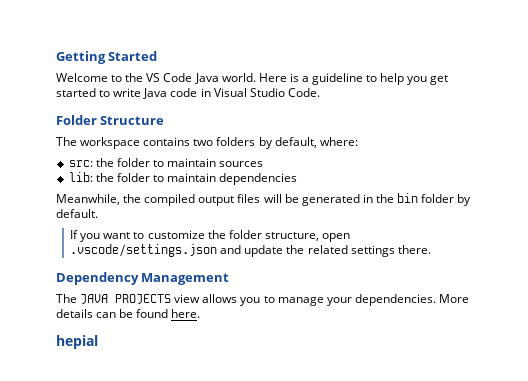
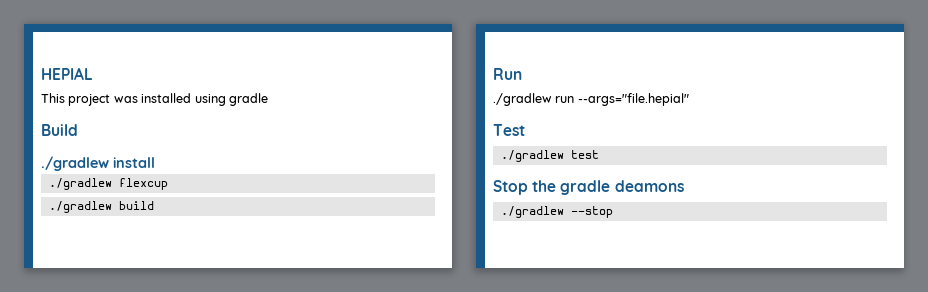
[56,51,158,64] [56,73,449,85] [56,88,320,99] [56,115,165,125] [56,137,358,149] [68,158,264,167] [68,172,298,185] [56,193,472,206] [56,209,98,218] [70,230,350,242] [70,244,431,257] [56,272,230,285] [56,294,469,306] [56,309,201,318] [56,335,98,349] Getting Started // Welcome to the VS Code Java world. Here is a guideline to help you get started to write Java code in Visual Studio Code. // Folder Structure // The workspace contains two folders by default, where: // src: the folder to maintain sources // lib: the folder to maintain dependencies // Meanwhile, the compiled output files will be generated in the bin folder by default. // If you want to customize the folder structure, open .vscode/settings.json and update the related settings there. // Dependency Management // The JAVA PROJECTS view allows you to manage your dependencies. More details can be found here. // hepial -> [41,67,93,80] [41,93,268,106] [41,124,78,136] [41,156,155,171] [48,178,168,190] [48,201,154,213] [493,68,522,80] [493,93,689,106] [493,124,525,136] [500,150,599,162] [493,180,684,195] [500,206,613,218] HEPIAL // This project was installed using gradle // Build // ./gradlew install // ./gradlew flexcup // ./gradlew build // Run // ./gradlew run --args="file.hepial" // Test // ./gradlew test // Stop the gradle deamons // ./gradlew --stop

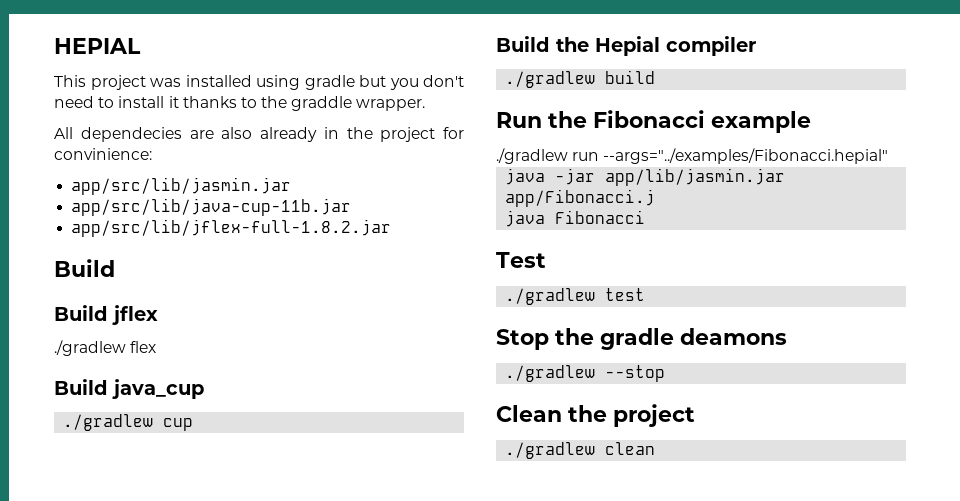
(268, 99) none -> [359,75,464,90] [54,96,426,111] [54,127,464,142] [54,148,152,160] [71,177,292,195] [71,198,352,216] [71,219,392,237] but you don't need to install it thanks to the graddle wrapper. // All dependecies are also already in the project for convinience: // app/src/lib/jasmin.jar // app/src/lib/java-cup-11b.jar // app/src/lib/jflex-full-1.8.2.jar
[41,156,155,171] [48,178,168,190] ./gradlew install // ./gradlew flexcup -> [54,305,158,325] [54,340,157,356] [54,379,204,399] [63,414,194,431] [496,36,756,56] Build jflex // ./gradlew flex // Build java_cup // ./gradlew cup // Build the Hepial compiler
(522, 74) none -> [548,110,811,133] the Fibonacci example
[577,93,689,106] --args="file.hepial" -> [603,148,889,164] [505,168,786,186] [505,189,656,207] [505,210,646,227] --args="../examples/Fibonacci.hepial" // java -jar app/lib/jasmin.jar app/Fibonacci.j // java Fibonacci
(613, 212) none -> [496,404,695,427] [505,442,656,459] // Clean the project // ./gradlew clean

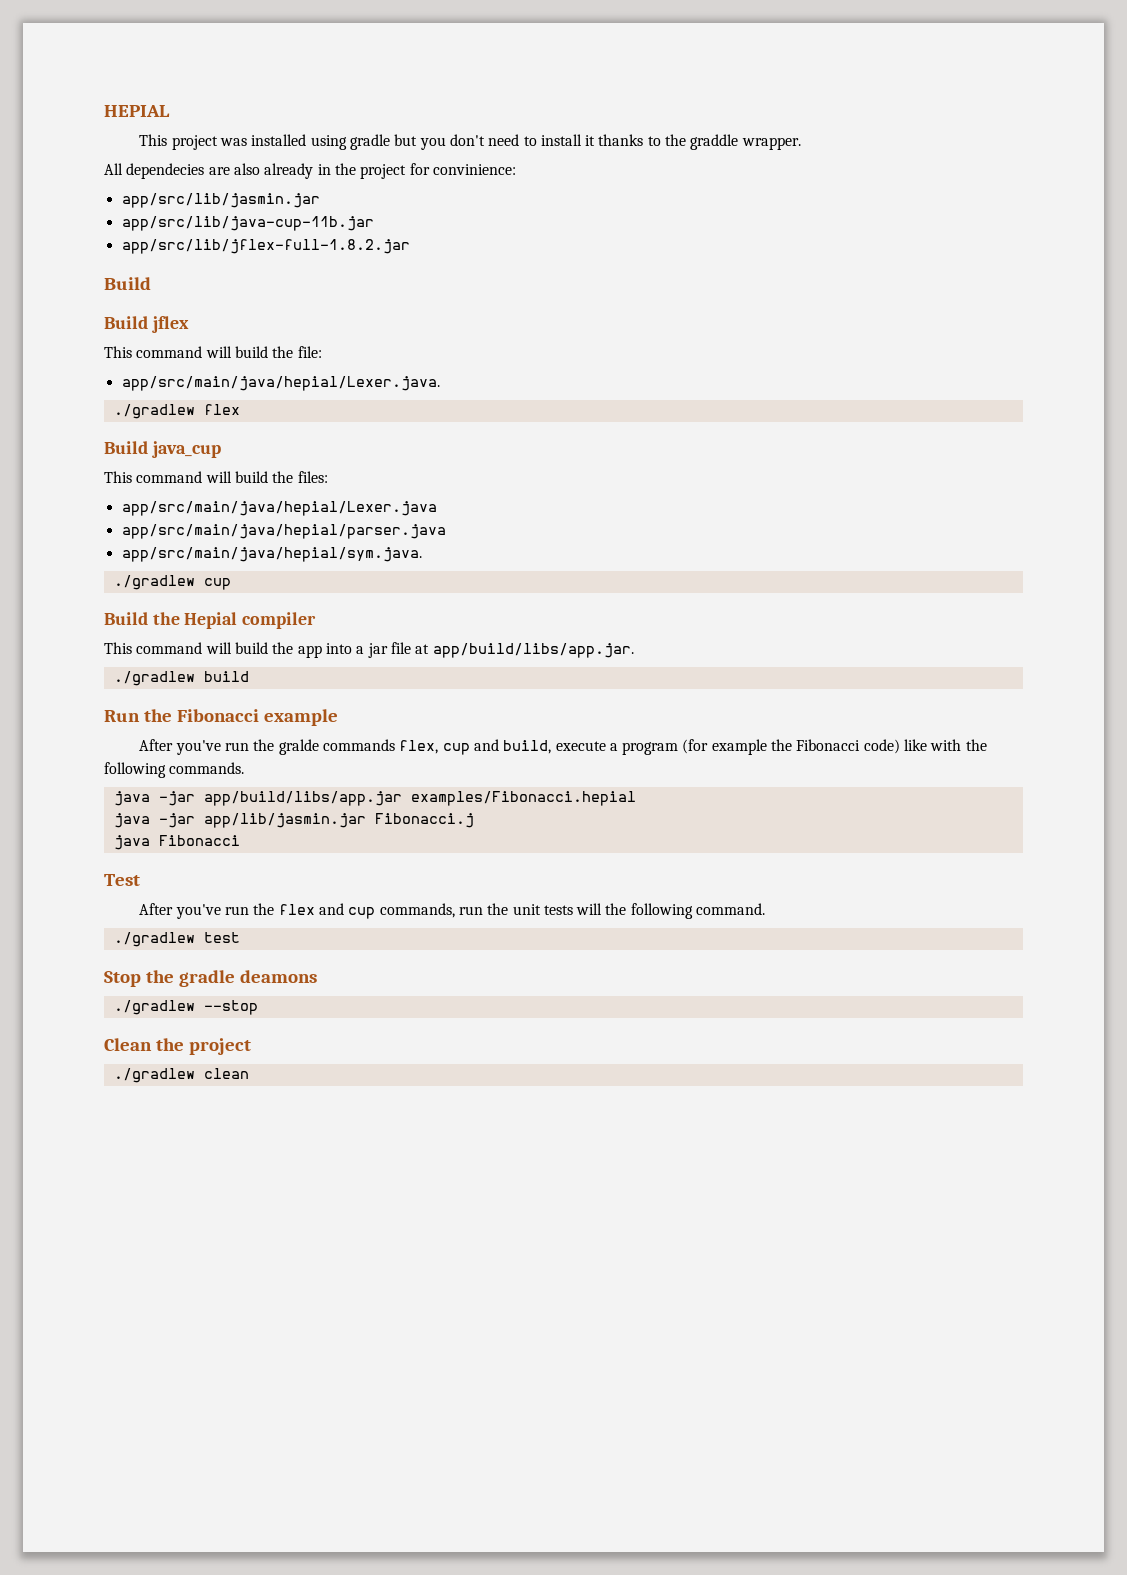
[54,340,157,356] [54,379,204,399] ./gradlew flex // Build java_cup -> [104,346,322,358] [121,376,440,391] [113,404,240,419] [104,441,221,458] [104,471,328,483] [121,501,437,516] [121,524,446,539] [121,547,422,562] This command will build the file: // app/src/main/java/hepial/Lexer.java. // ./gradlew flex // Build java_cup // This command will build the files: // app/src/main/java/hepial/Lexer.java // app/src/main/java/hepial/parser.java // app/src/main/java/hepial/sym.java.
(756, 46) none -> [104,642,634,658] // This command will build the app into a jar file at app/build/libs/app.jar.
[496,148,889,164] ./gradlew run --args="../examples/Fibonacci.hepial" -> [139,739,987,755] [104,762,245,778] [113,791,636,806] After you've run the gralde commands flex, cup and build, execute a program (for example the Fibonacci code) like with the following commands. // java -jar app/build/libs/app.jar examples/Fibonacci.hepial
[505,189,656,207] app/Fibonacci.j -> [374,813,474,828] Fibonacci.j
(546, 260) none -> [139,903,766,919] // After you've run the flex and cup commands, run the unit tests will the following command.

